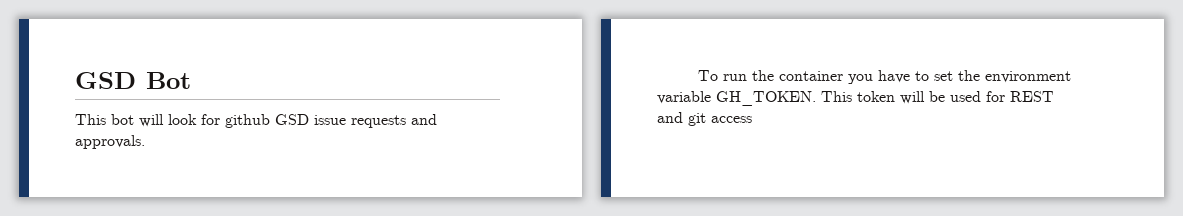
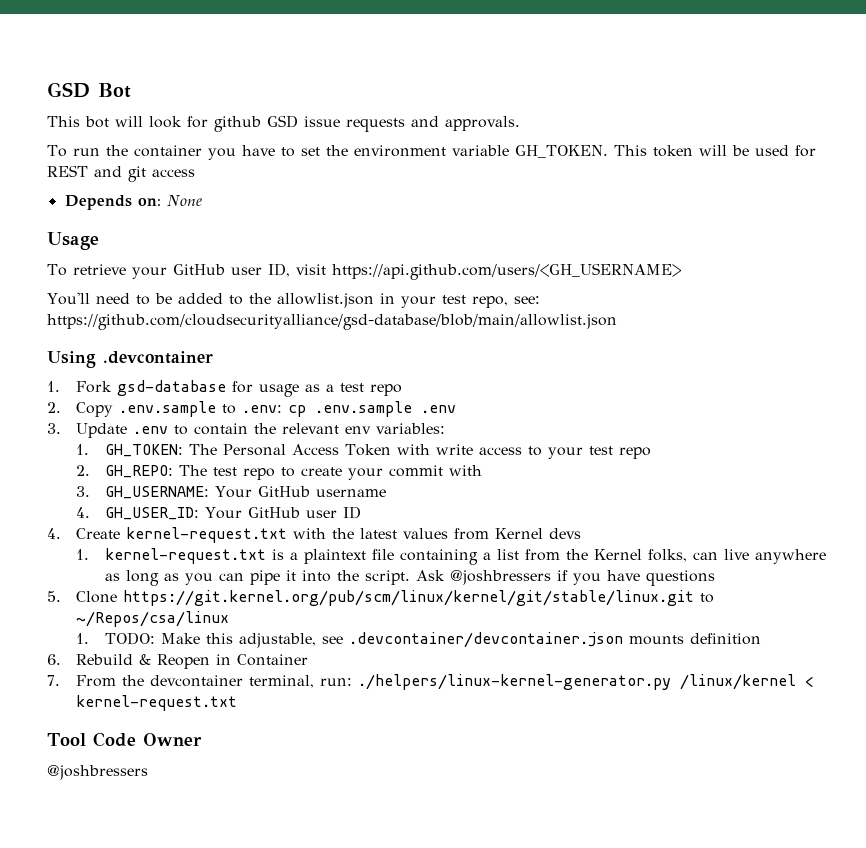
(752, 119) none -> [64,195,202,210] [47,232,99,250] [47,263,681,280] [47,292,540,308] [47,314,617,330] [47,351,213,368] [47,380,403,397] [47,401,457,417] [47,423,446,438] [76,444,652,459] [76,465,483,480] [76,486,387,499] [76,506,362,520] [47,527,582,543] [76,548,827,565] [105,570,716,586] [47,590,715,606] [76,611,230,627] [76,632,762,648] [47,654,309,669] [47,674,815,690] [76,695,238,711] [47,732,202,747] [47,765,148,780] // Depends on: None // Usage // To retrieve your GitHub user ID, visit https://api.github.com/users/<GH_USERNAME> // You'll need to be added to the allowlist.json in your test repo, see: https://github.com/cloudsecurityalliance/gsd-database/blob/main/allowlist.json // Using .devcontainer // 1. Fork gsd-database for usage as a test repo // 2. Copy .env.sample to .env: cp .env.sample .env // 3. Update .env to contain the relevant env variables: // 1. GH_TOKEN: The Personal Access Token with write access to your test repo // 2. GH_REPO: The test repo to create your commit with // 3. GH_USERNAME: Your GitHub username // 4. GH_USER_ID: Your GitHub user ID // 4. Create kernel-request.txt with the latest values from Kernel devs // 1. kernel-request.txt is a plaintext file containing a list from the Kernel folks, can live anywhere as long as you can pipe it into the script. Ask @joshbressers if you have questions // 5. Clone https://git.kernel.org/pub/scm/linux/kernel/git/stable/linux.git to ~/Repos/csa/linux // 1. TODO: Make this adjustable, see .devcontainer/devcontainer.json mounts definition // 6. Rebuild & Reopen in Container // 7. From the devcontainer terminal, run: ./helpers/linux-kernel-generator.py /linux/kernel < kernel-request.txt // Tool Code Owner // @joshbressers

